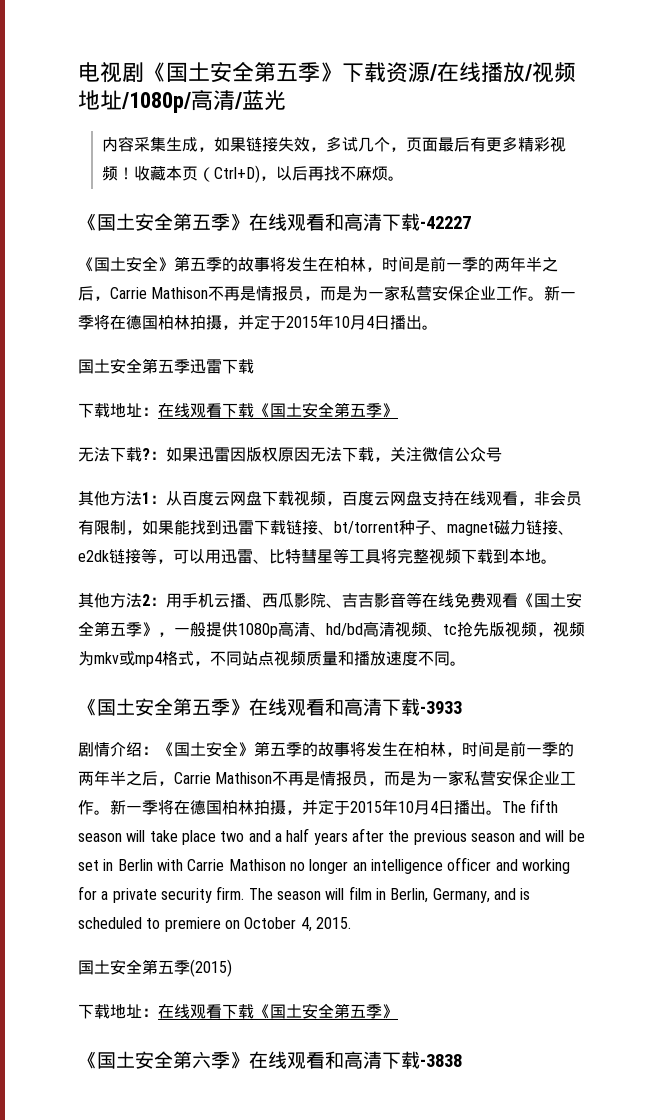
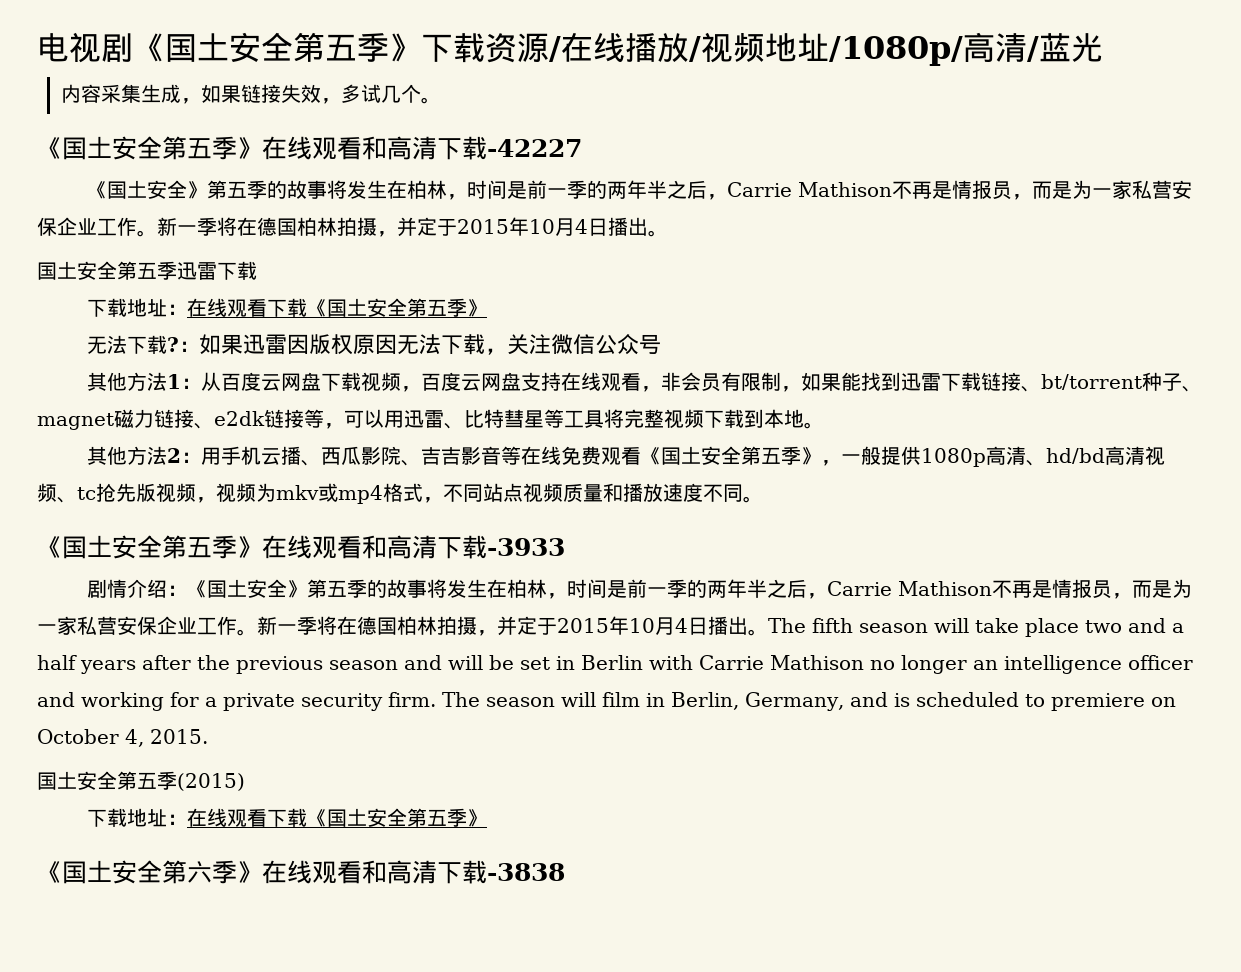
[389,136,566,152] [101,165,388,183] ，页面最后有更多精彩视频！收藏本页（Ctrl+D)，以后再找不麻烦 -> (421, 93) none

